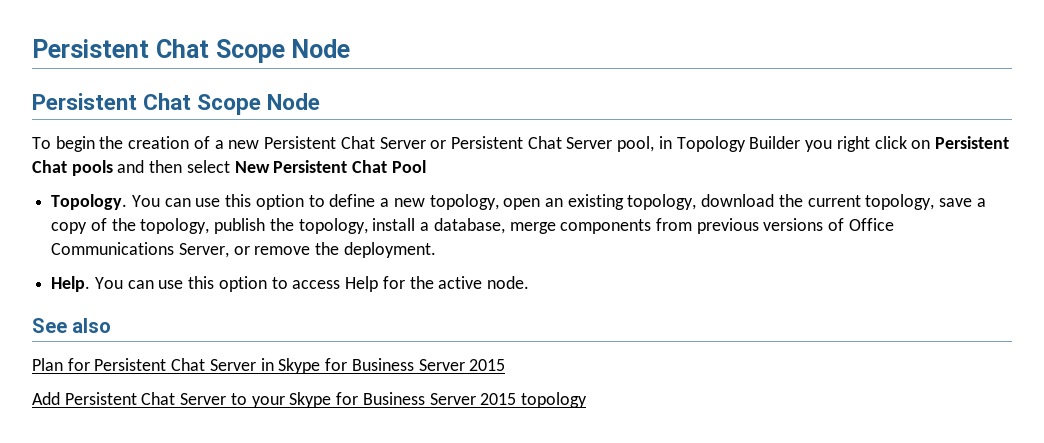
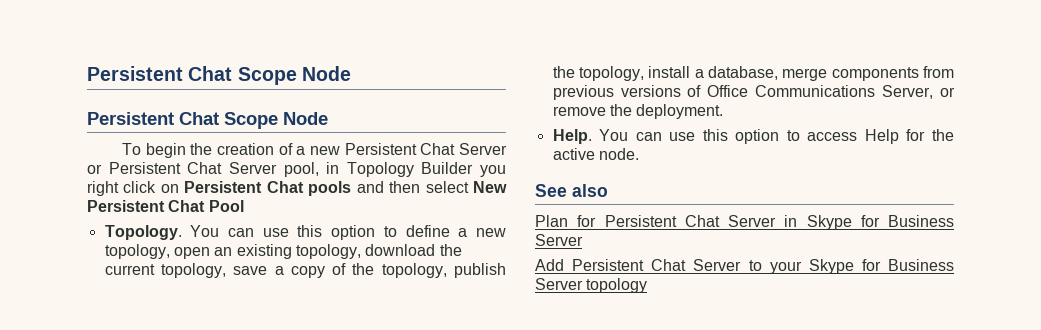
[469,359,506,371] 2015 -> (583, 240) none
[480,393,517,405] 2015 -> (583, 284) none

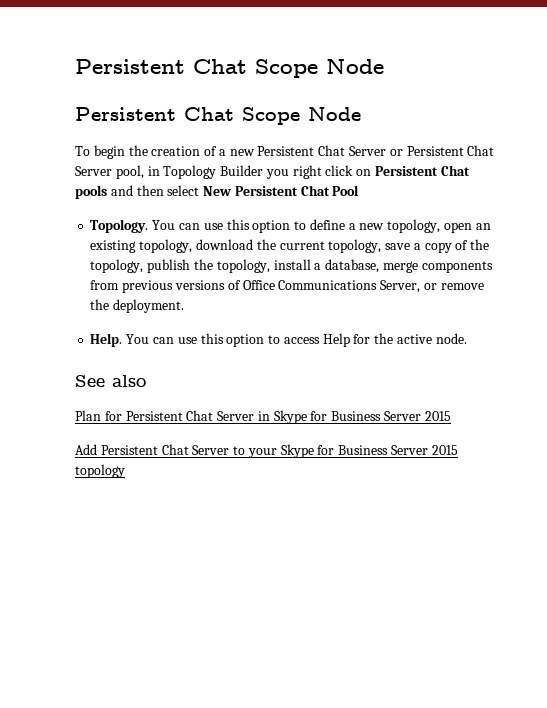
(583, 240) none -> [424,411,451,421] 2015
(583, 284) none -> [431,445,458,455] 2015

